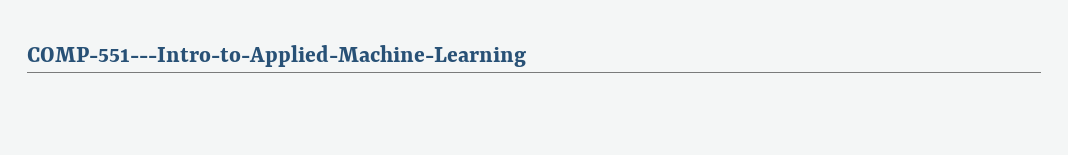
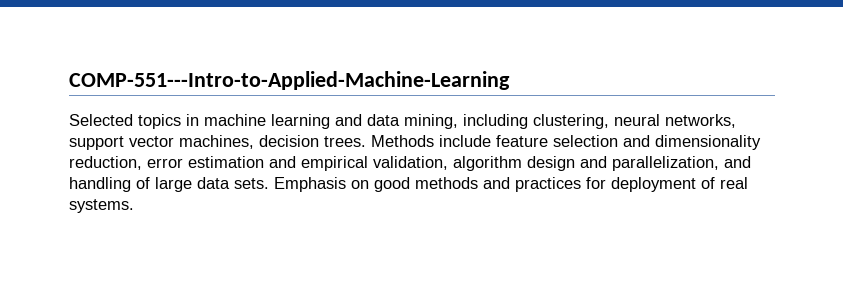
(526, 56) none -> [69,114,736,129] [69,135,761,150] [69,156,751,171] [69,177,748,192] [69,199,134,213] // Selected topics in machine learning and data mining, including clustering, neural networks, support vector machines, decision trees. Methods include feature selection and dimensionality reduction, error estimation and empirical validation, algorithm design and parallelization, and handling of large data sets. Emphasis on good methods and practices for deployment of real systems.

